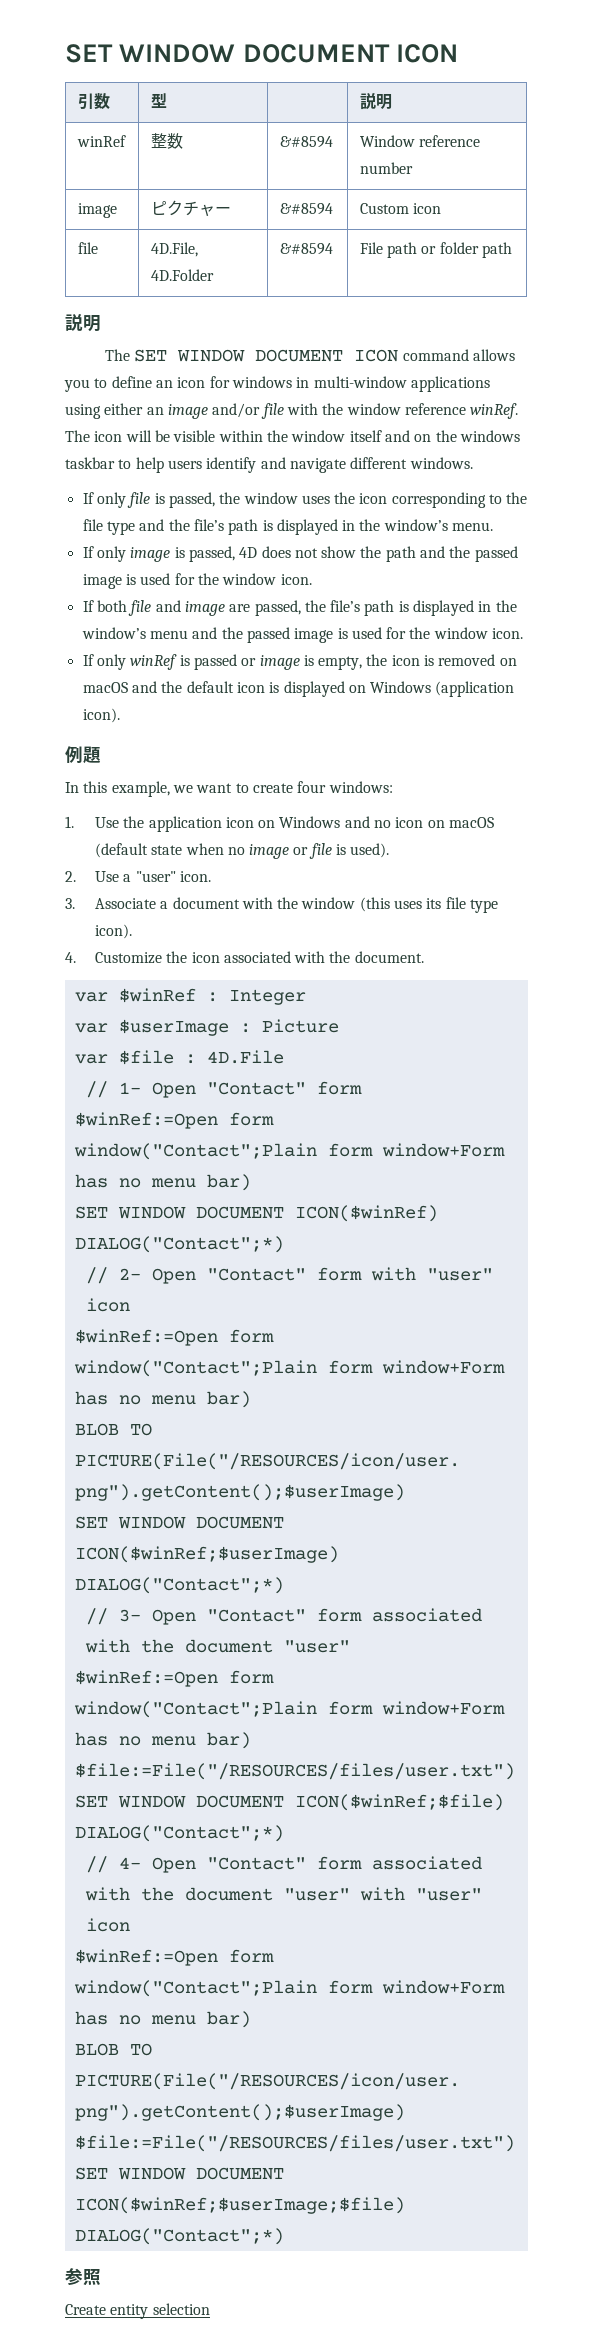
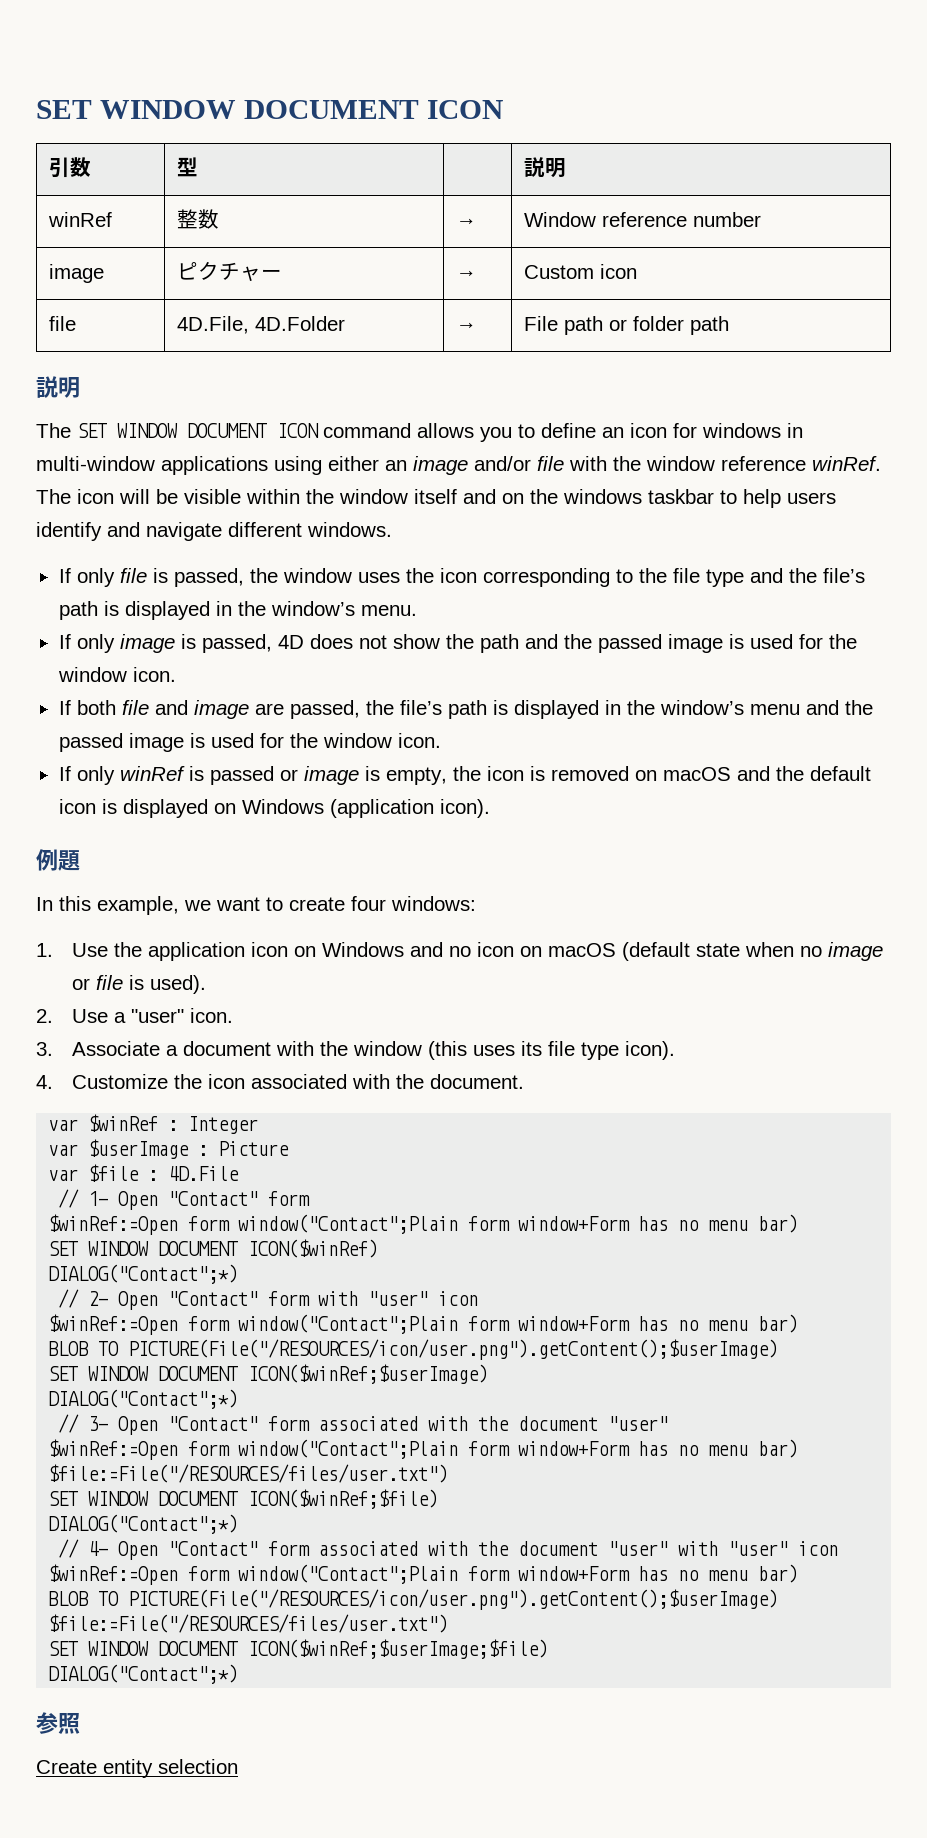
[279,136,333,148] &#8594 -> [456,218,478,227] →
[279,203,333,215] &#8594 -> [456,270,478,279] →
[279,243,333,255] &#8594 -> [456,322,478,331] →

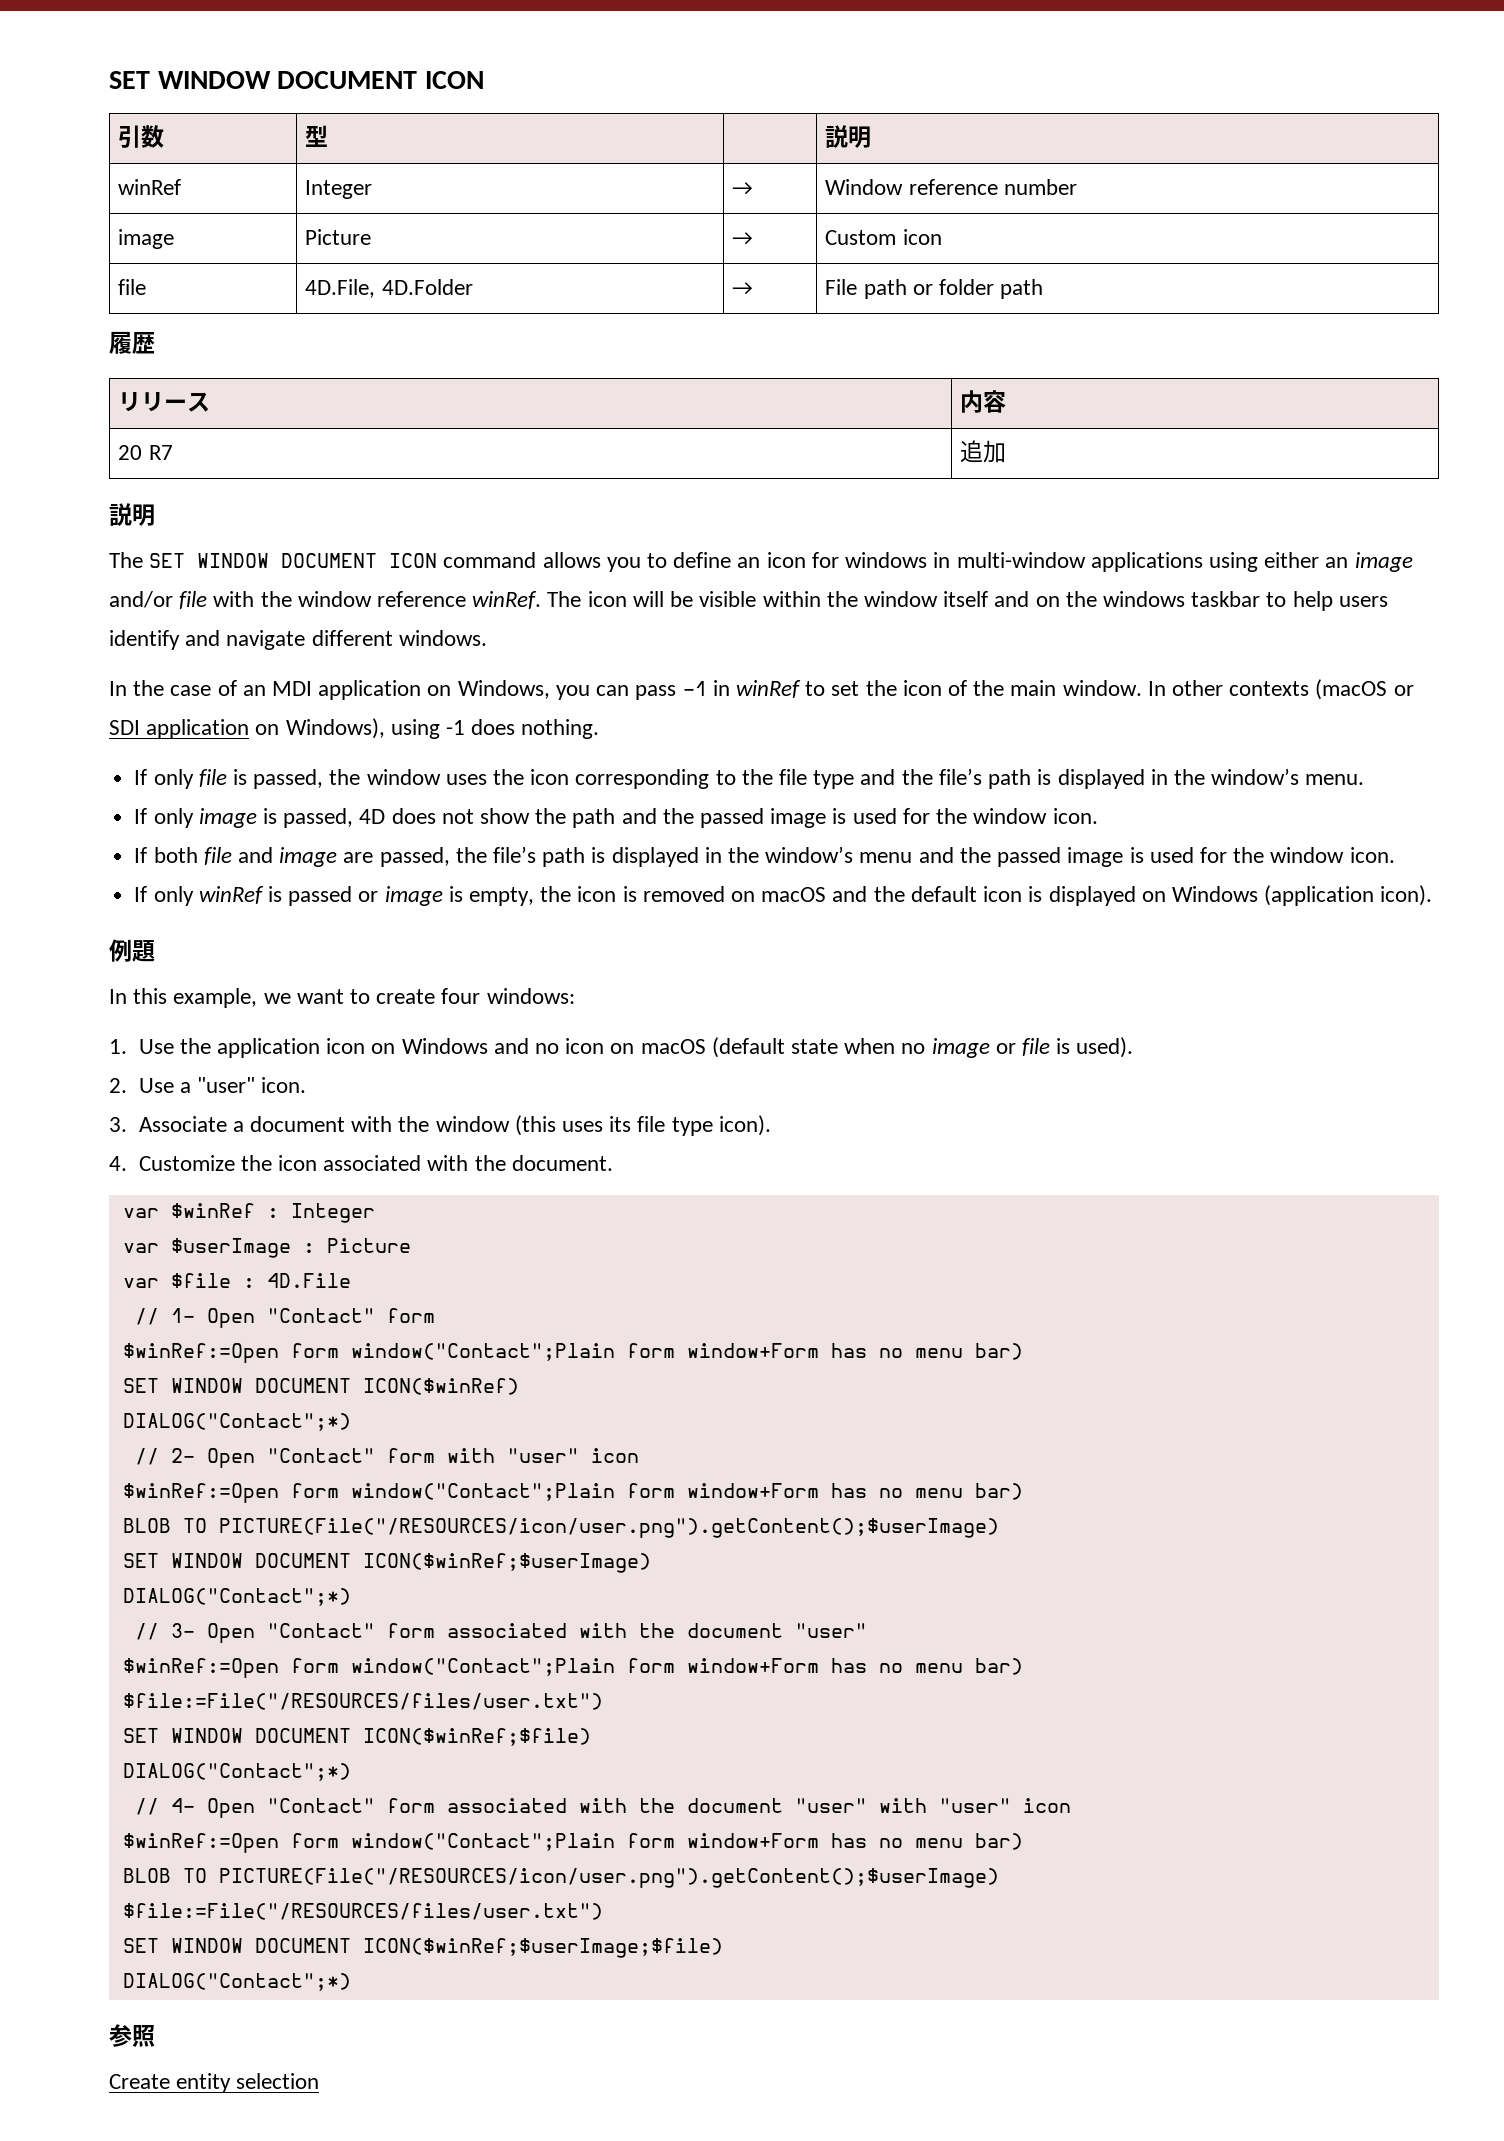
[177,209,220,229] 整数 -> [305,180,373,199] Integer
[177,261,283,281] ピクチャー -> [305,229,372,245] Picture
(730, 325) none -> [109,331,155,354] [118,392,211,412] [960,390,1007,413] [118,445,173,460] [960,440,1007,463] // 履歴 // リリース | 内容 // 20 R7 | 追加
(392, 529) none -> [109,679,1414,700] [109,718,600,739] // In the case of an MDI application on Windows, you can pass -1 in winRef to set the icon of the main window. In other contexts (macOS or SDI application on Windows), using -1 does nothing.

